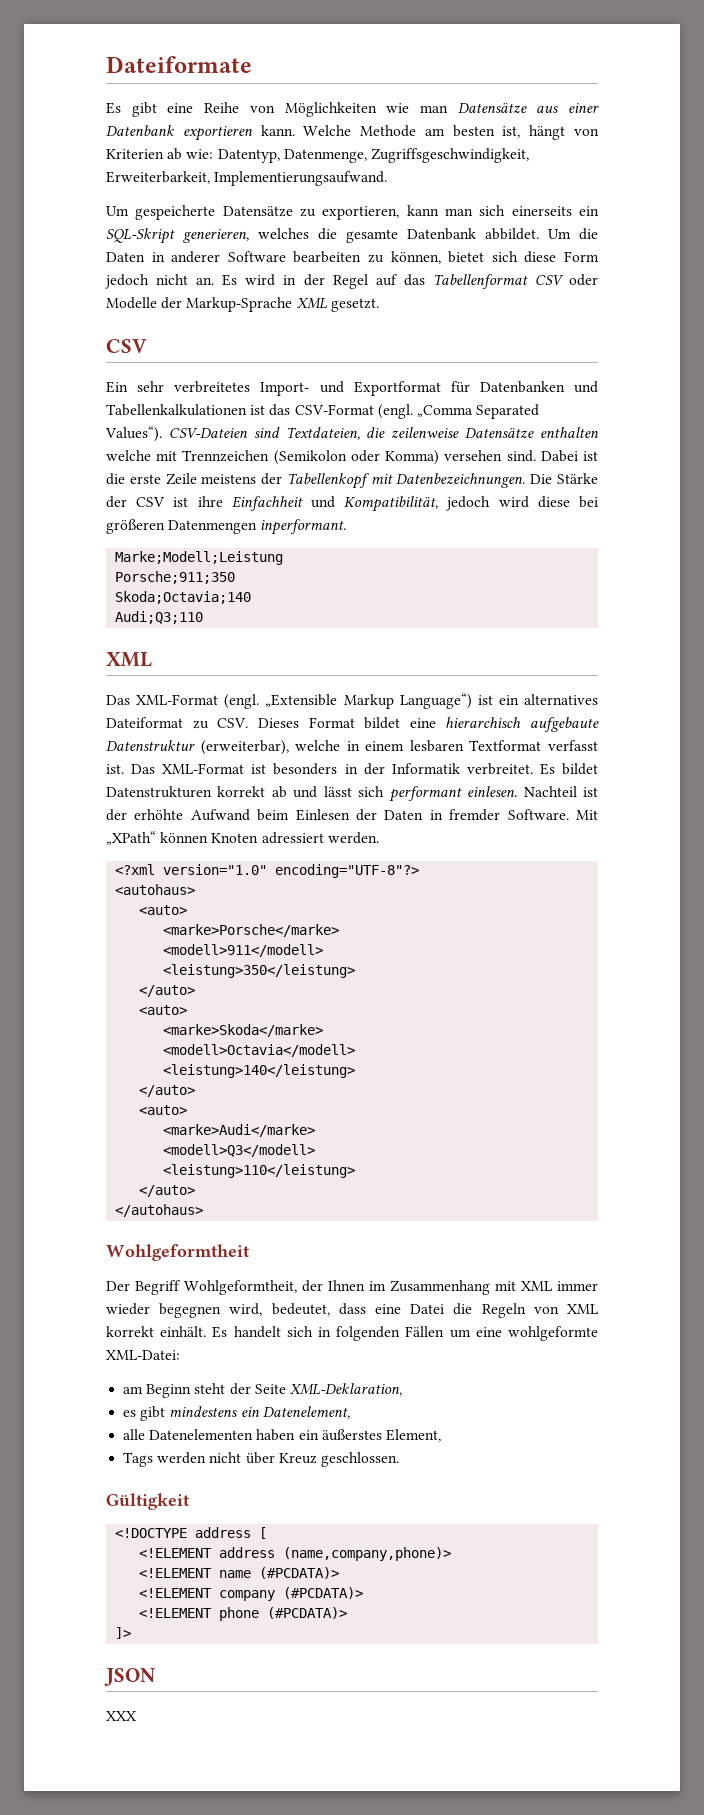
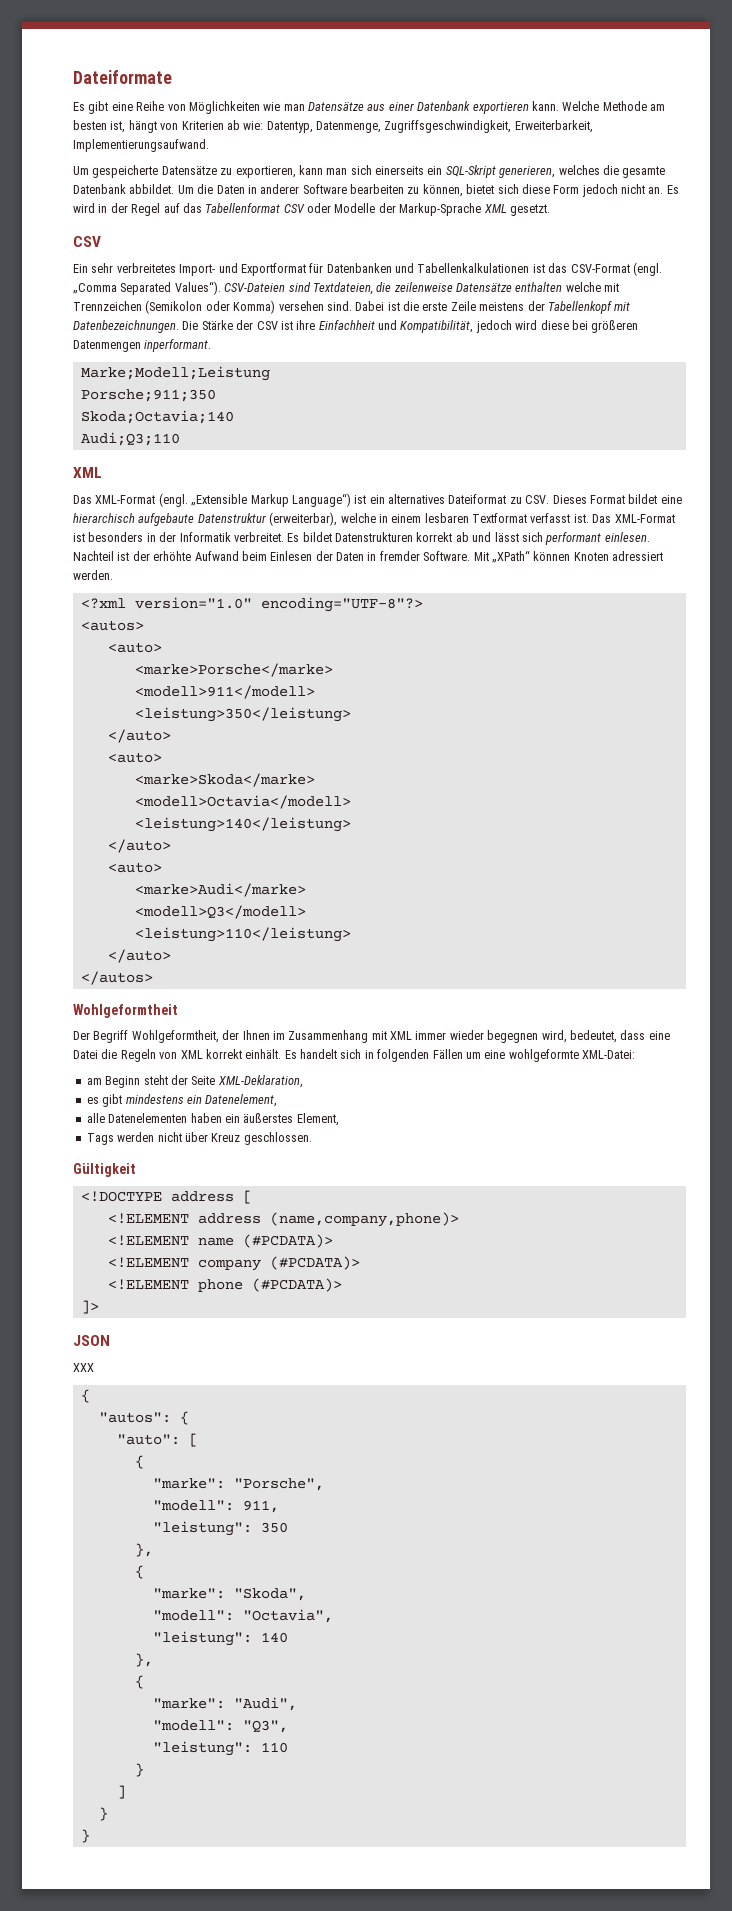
[115,884,196,895] <autohaus> -> [80,620,144,631] <autos>
[115,1204,204,1217] </autohaus> -> [80,971,153,985] </autos>
(136, 1716) none -> [80,1389,90,1403] [98,1411,189,1425] [116,1433,198,1447] [134,1455,144,1469] [152,1478,324,1491] [152,1500,279,1513] [152,1521,288,1536] [134,1543,153,1557] [134,1565,144,1579] [152,1588,306,1601] [152,1609,333,1623] [152,1631,288,1646] [134,1653,153,1667] [134,1675,144,1689] [152,1697,297,1711] [152,1720,288,1733] [152,1741,288,1756] [134,1763,144,1777] [116,1785,126,1799] [98,1807,108,1821] [80,1829,90,1843] // { // "autos": { // "auto": [ // { // "marke": "Porsche", // "modell": 911, // "leistung": 350 // }, // { // "marke": "Skoda", // "modell": "Octavia", // "leistung": 140 // }, // { // "marke": "Audi", // "modell": "Q3", // "leistung": 110 // } // ] // } // }

